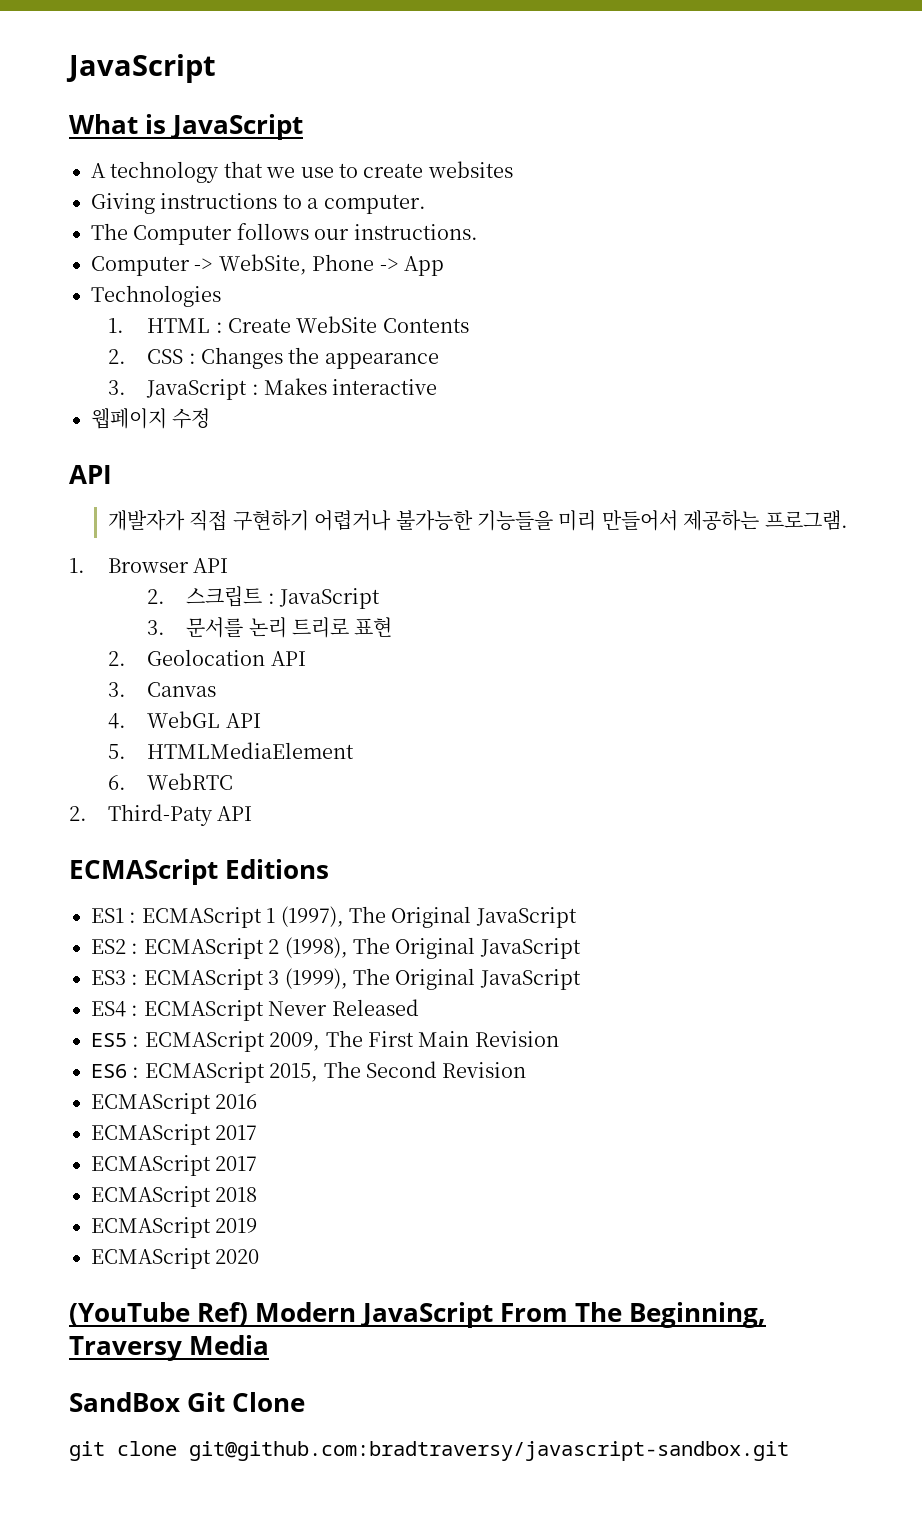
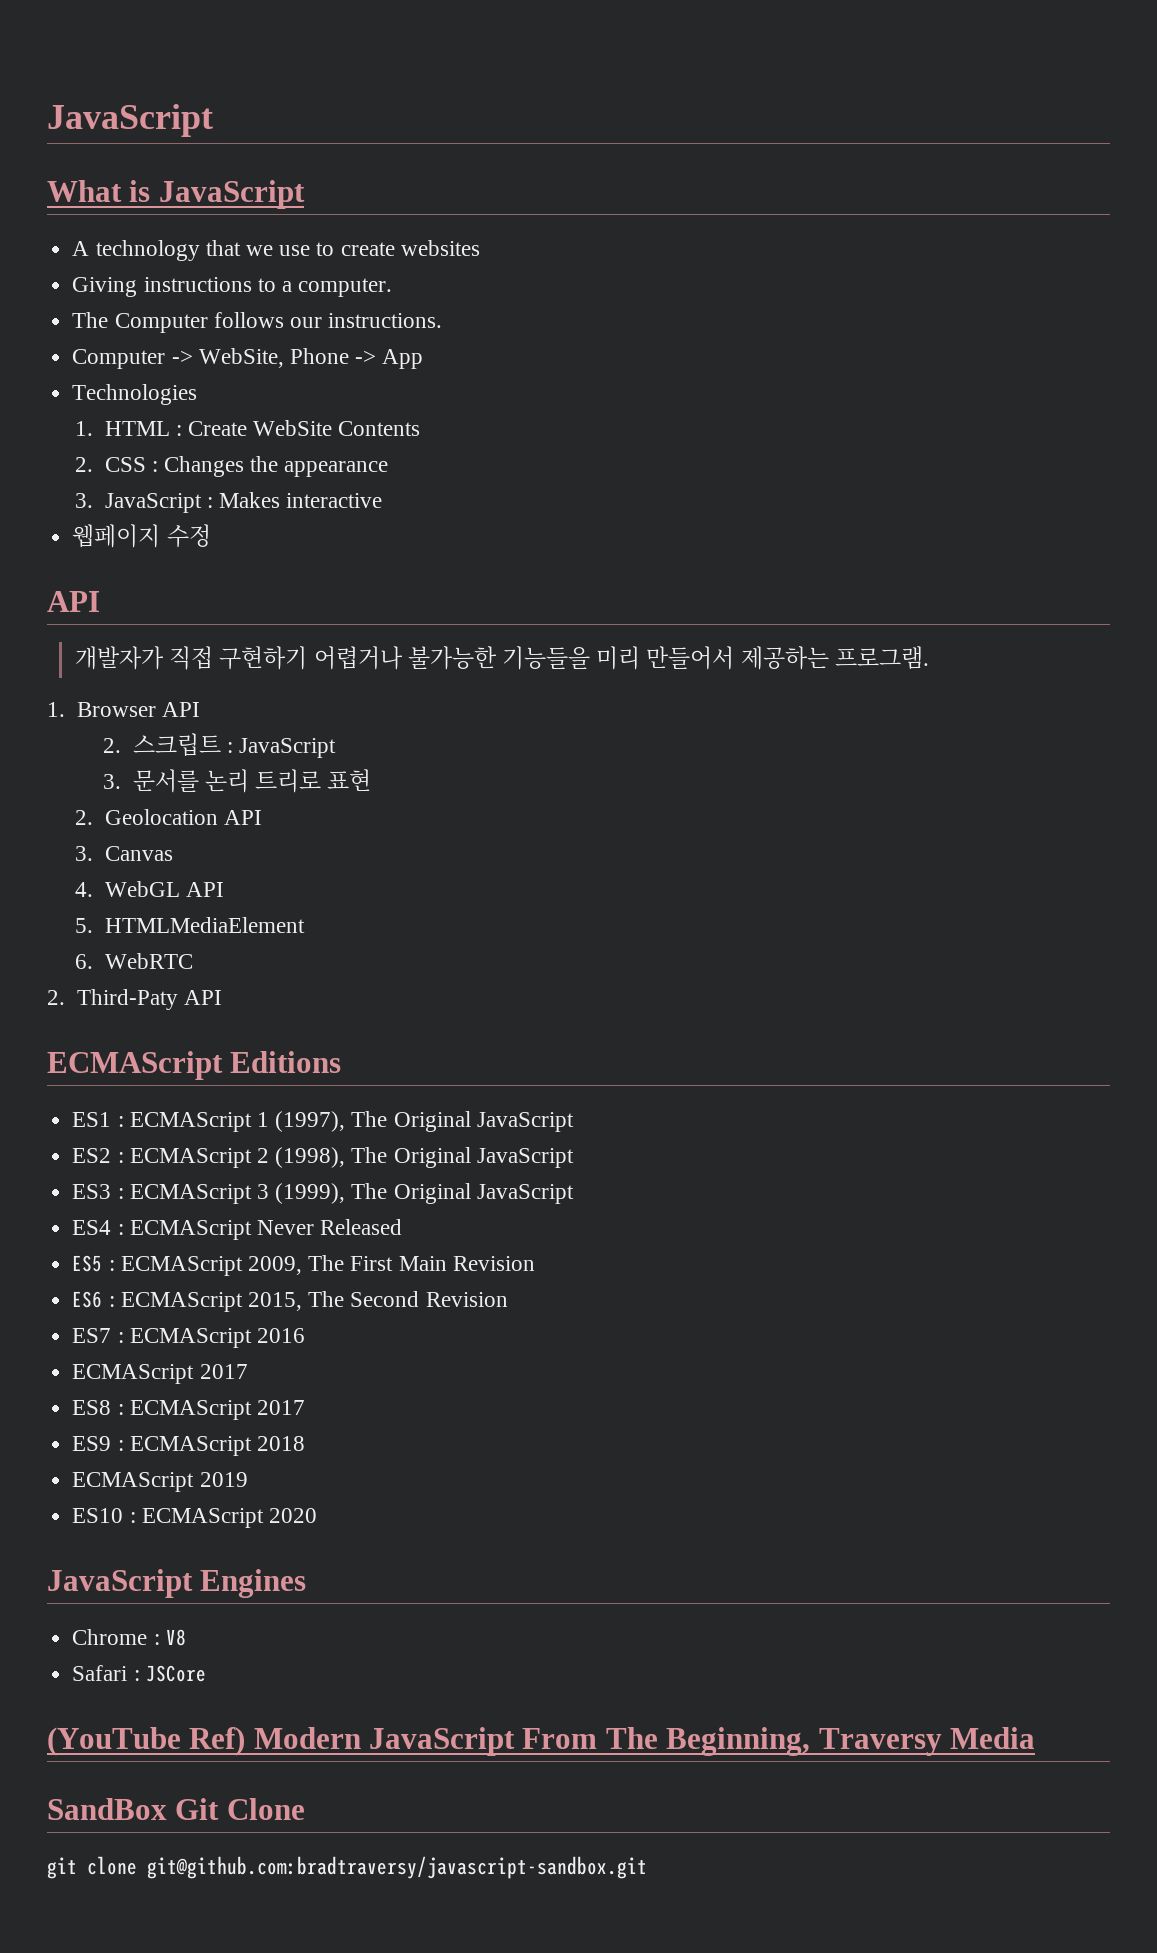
(527, 1070) none -> [72,1328,124,1343] ES7 :
[91,1155,258,1176] ECMAScript 2017 // -> [72,1400,305,1420] [72,1436,124,1451] ES8 : ECMAScript 2017 // ES9 :
(258, 1225) none -> [72,1508,136,1523] ES10 :
(260, 1256) none -> [47,1569,307,1598] [72,1629,186,1646] [72,1665,206,1682] // JavaScript Engines // Chrome : V8 // Safari : JSCore

